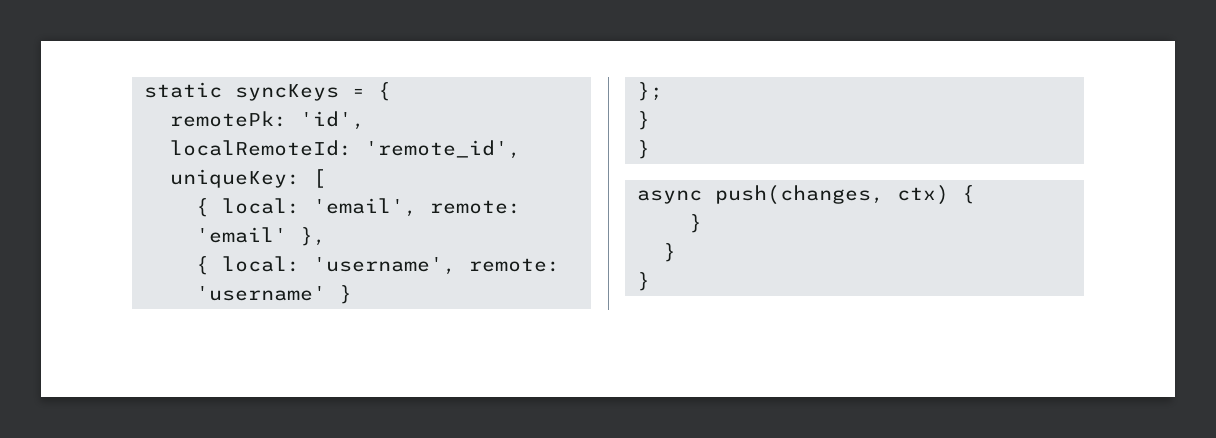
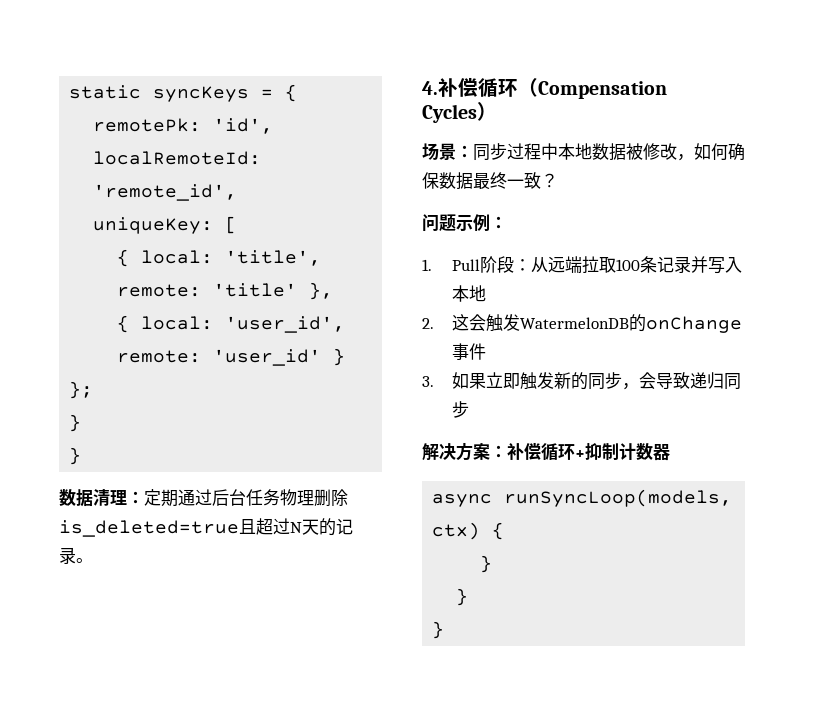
[313,198,521,217] [196,227,287,243] 'email', remote: 'email' -> [225,250,322,266] [117,283,298,297] 'title', remote: 'title'
[313,257,560,275] [196,286,326,301] 'username', remote: 'username' -> [225,316,346,333] [117,349,322,366] 'user_id', remote: 'user_id'
(650, 149) none -> [59,489,348,507] [59,518,353,537] [59,547,93,564] [422,77,667,99] [422,102,497,123] [422,143,745,161] [422,172,558,190] [422,214,507,232] [422,256,743,274] [452,285,487,302] [422,314,743,333] [452,343,487,360] [422,372,742,390] [452,401,470,418] [422,442,670,461] // 数据清理：定期通过后台任务物理删除is_deleted=true且超过N天的记录。 // 4.补偿循环（Compensation Cycles） // 场景：同步过程中本地数据被修改，如何确保数据最终一致？ // 问题示例： // 1. Pull阶段：从远端拉取100条记录并写入本地 // 2.这会触发WatermelonDB的onChange事件 // 3.如果立即触发新的同步，会导致递归同步 // 解决方案：补偿循环+抑制计数器
[715,185,884,205] push(changes, -> [504,489,733,507] runSyncLoop(models,

